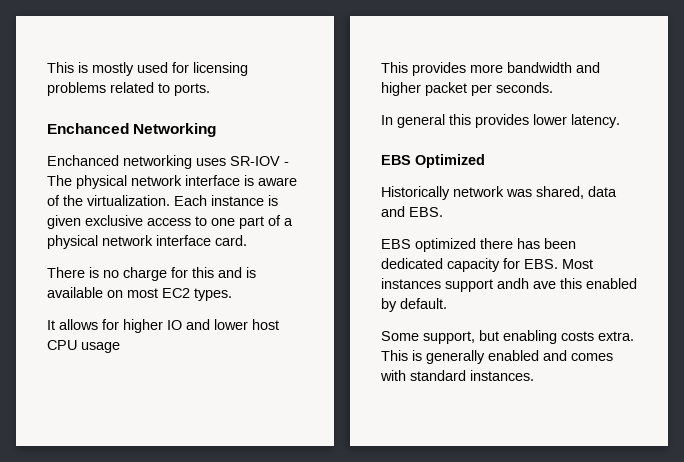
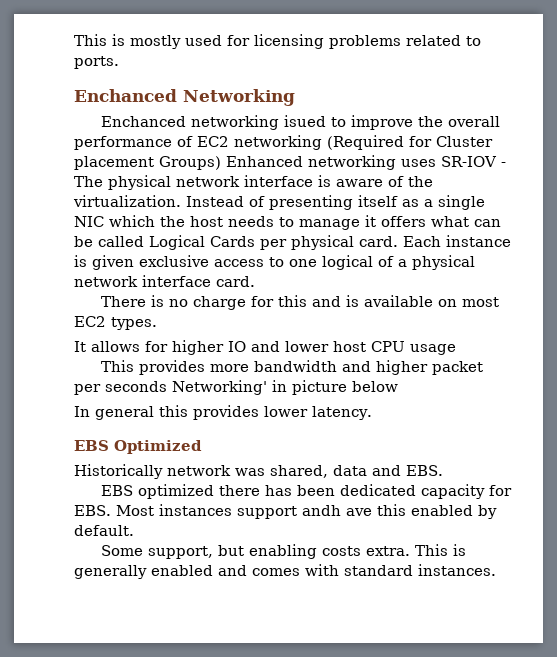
(192, 162) none -> [284,115,501,130] [74,135,493,150] [74,155,396,170] isued to improve the overall performance of EC2 networking (Required for Cluster placement Groups) Enhanced networking
(170, 200) none -> [186,195,485,210] [74,215,501,230] [74,235,398,250] Instead of presenting itself as a single NIC which the host needs to manage it offers what can be called Logical Cards per physical card.
[239,216,264,229] part -> [322,255,373,270] logical
[496,82,553,93] seconds. -> [105,380,398,395] seconds Networking' in picture below

